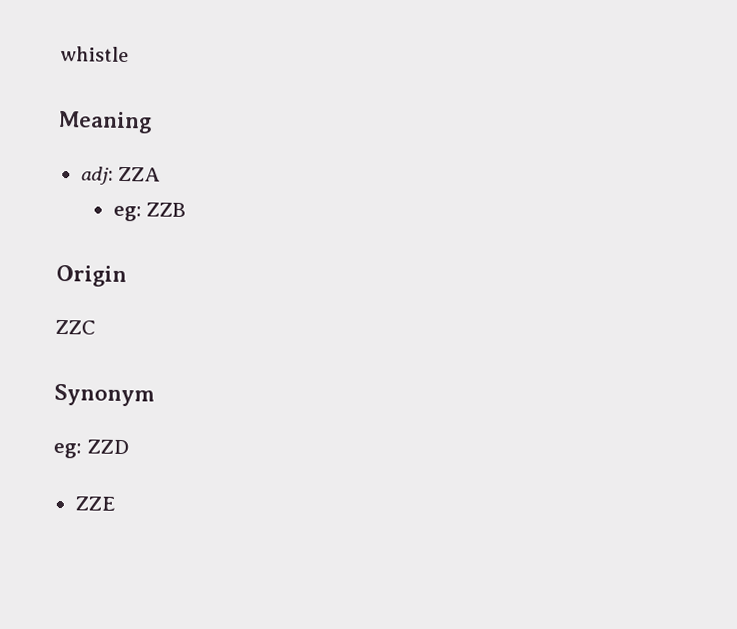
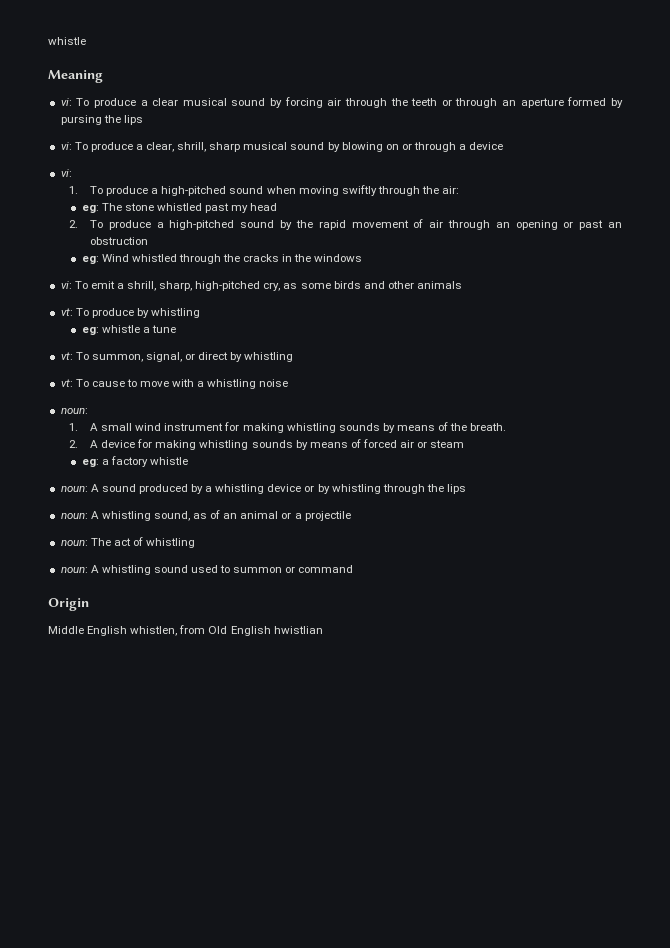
[80,166,162,185] [112,202,187,222] [56,264,127,288] [55,319,96,335] [54,383,155,407] [53,439,129,459] [74,496,116,511] adj: ZZA // eg: ZZB // Origin // ZZC // Synonym // eg: ZZD // ZZE -> [60,97,623,108] [60,115,143,125] [60,142,504,152] [60,169,72,177] [68,185,460,196] [81,203,278,213] [68,219,622,230] [89,237,148,245] [81,254,363,264] [60,281,463,291] [60,308,201,318] [81,325,176,335] [60,352,294,362] [60,379,289,389] [60,408,88,414] [68,422,507,433] [68,439,465,450] [81,456,188,467] [60,484,467,494] [60,510,351,521] [60,537,196,548] [60,565,354,575] [48,598,89,611] [48,625,323,636] vi: To produce a clear musical sound by forcing air through the teeth or through an aperture formed by pursing the lips // vi: To produce a clear, shrill, sharp musical sound by blowing on or through a device // vi: // 1. To produce a high-pitched sound when moving swiftly through the air: // eg: The stone whistled past my head // 2. To produce a high-pitched sound by the rapid movement of air through an opening or past an obstruction // eg: Wind whistled through the cracks in the windows // vi: To emit a shrill, sharp, high-pitched cry, as some birds and other animals // vt: To produce by whistling // eg: whistle a tune // vt: To summon, signal, or direct by whistling // vt: To cause to move with a whistling noise // noun: // 1. A small wind instrument for making whistling sounds by means of the breath. // 2. A device for making whistling sounds by means of forced air or steam // eg: a factory whistle // noun: A sound produced by a whistling device or by whistling through the lips // noun: A whistling sound, as of an animal or a projectile // noun: The act of whistling // noun: A whistling sound used to summon or command // Origin // Middle English whistlen, from Old English hwistlian

